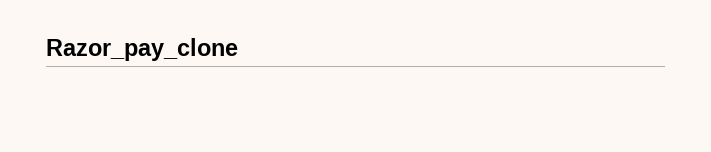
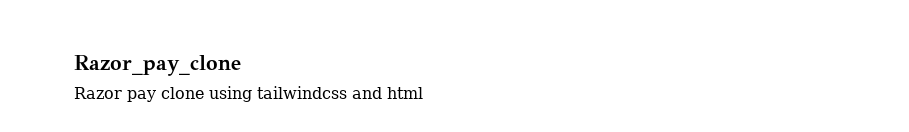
(238, 49) none -> [74,86,423,102] // Razor pay clone using tailwindcss and html

